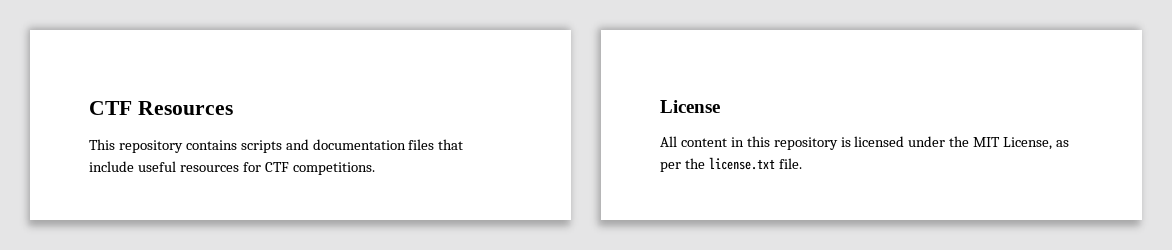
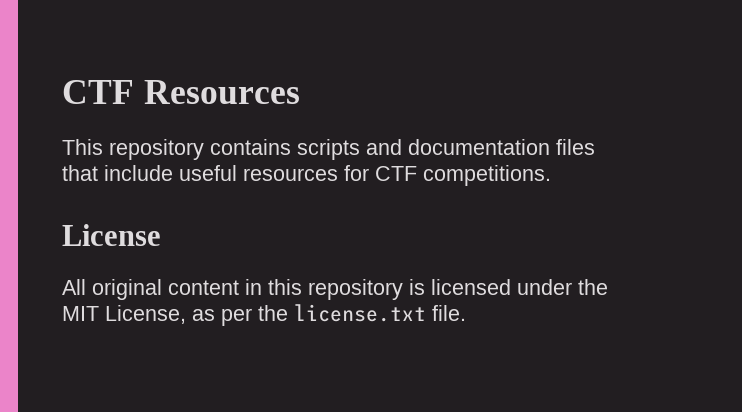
(677, 141) none -> [92,279,162,300] original

